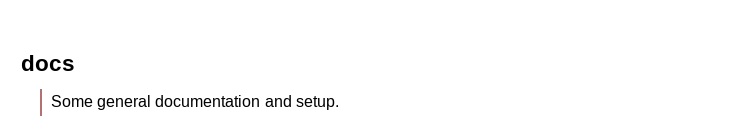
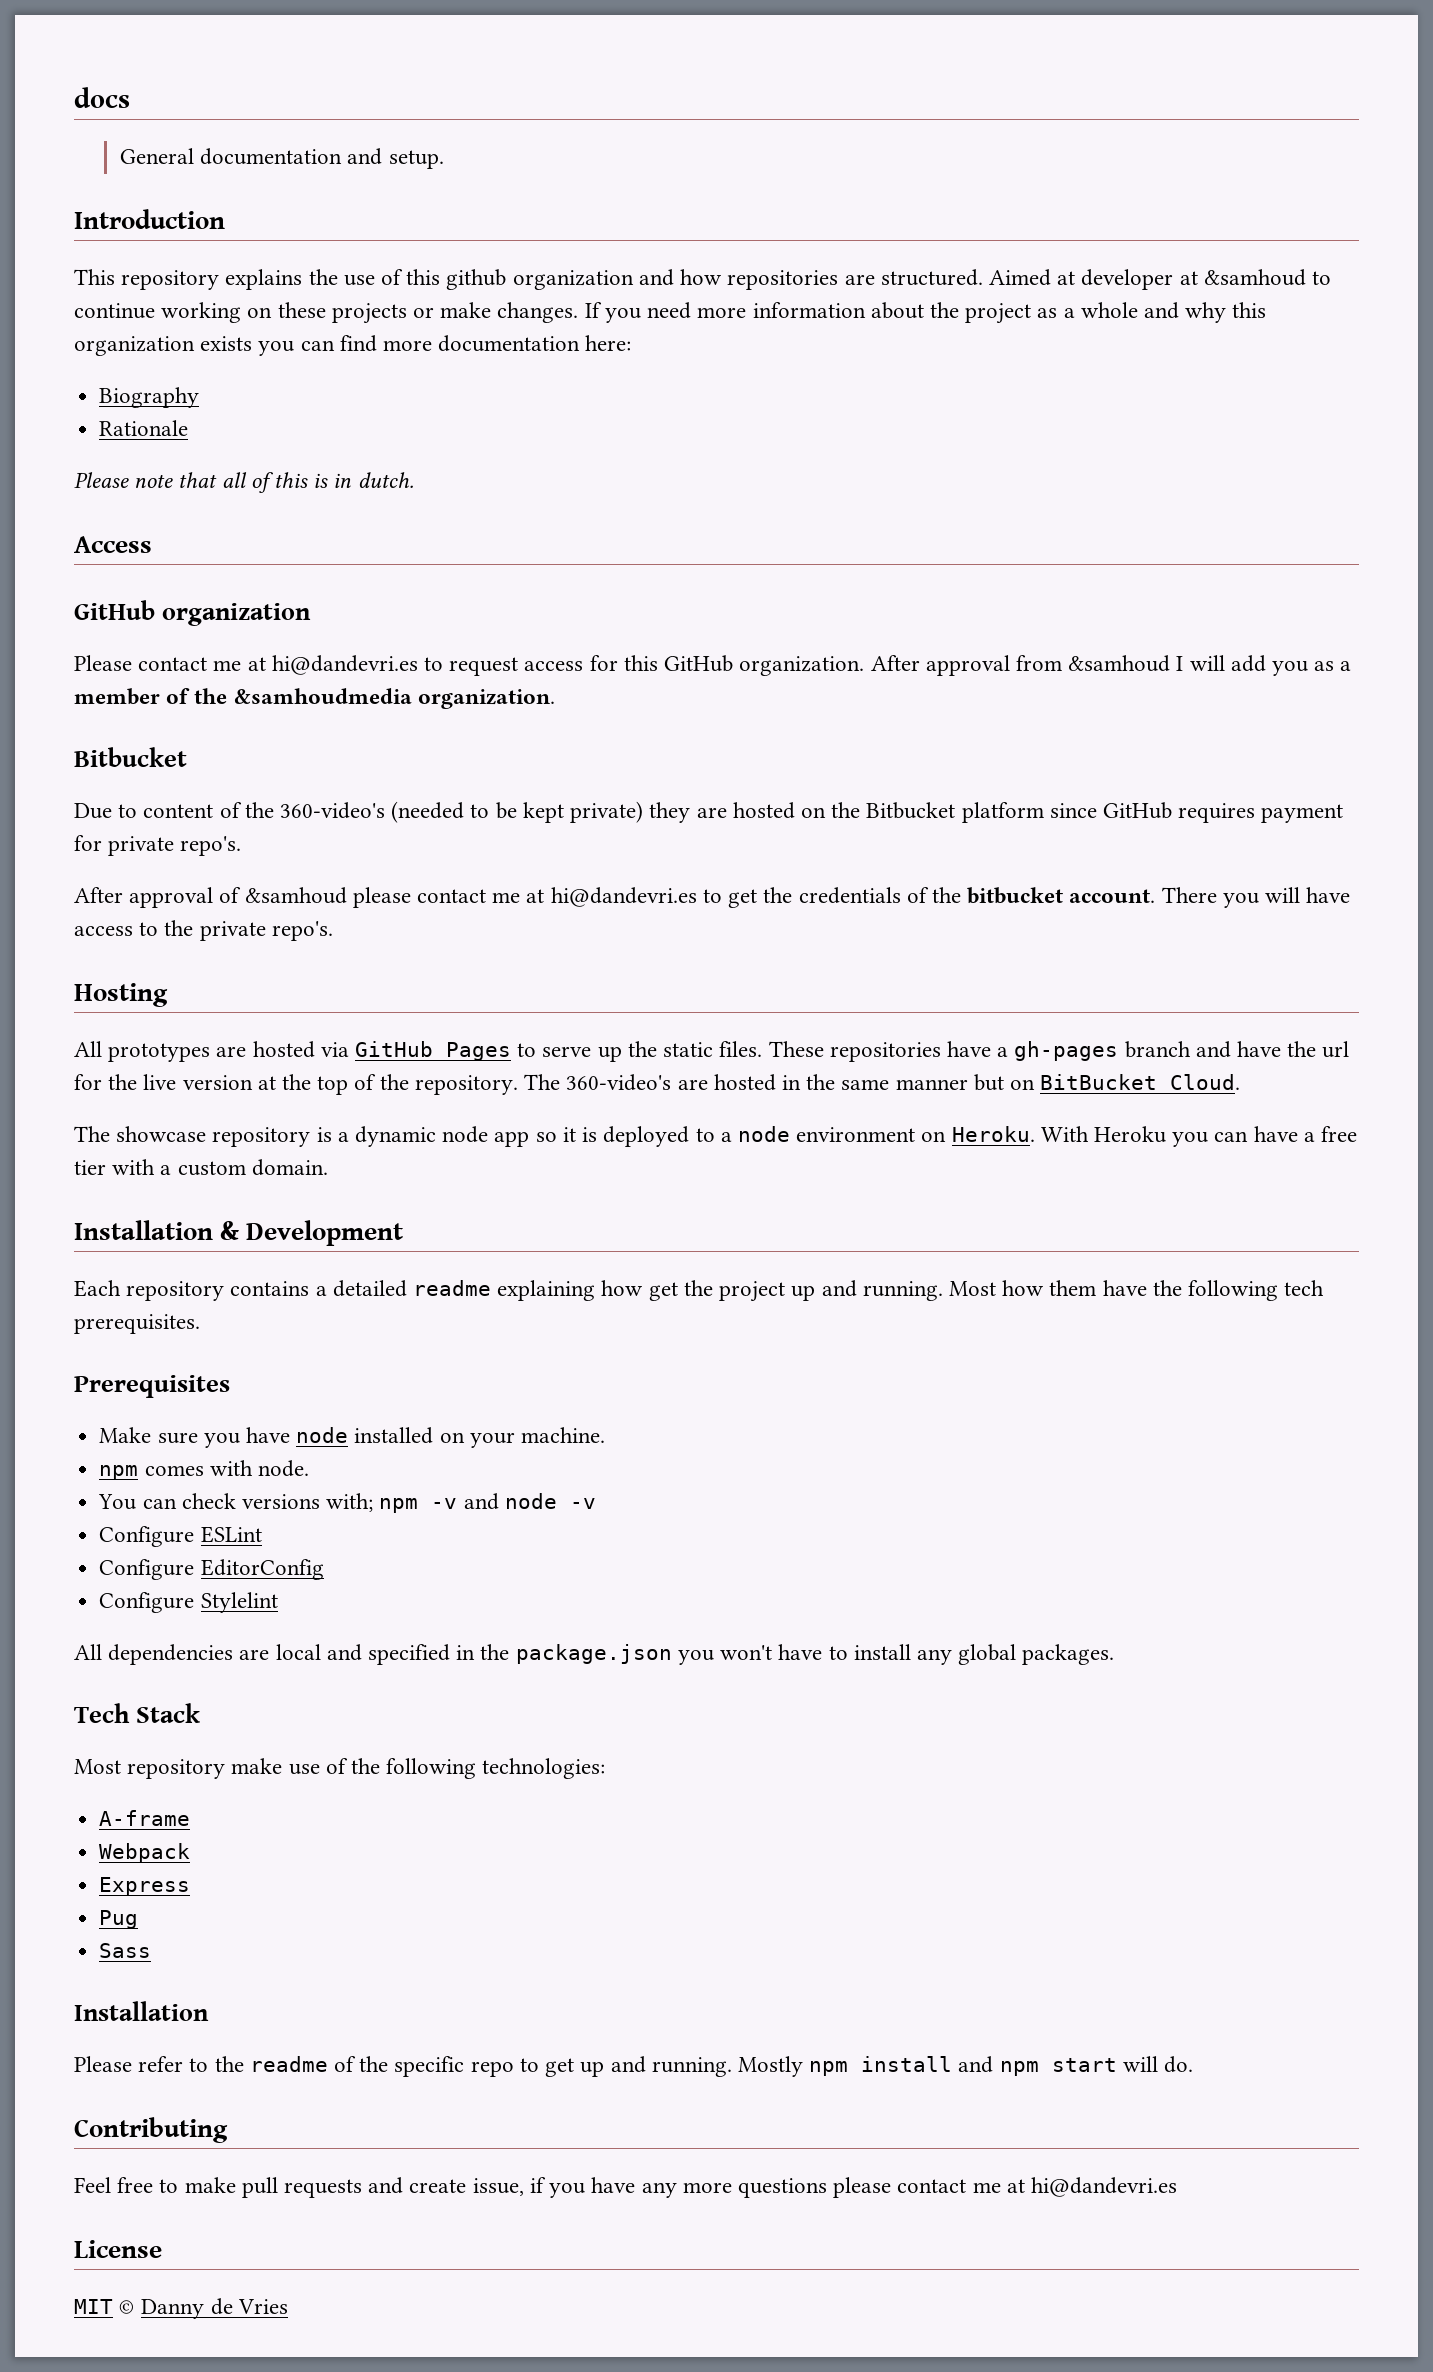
[50,95,152,110] Some general -> [119,148,194,164] General
(339, 103) none -> [74,209,225,229] [74,269,1331,290] [74,302,1267,324] [74,335,632,356] [99,387,200,408] [99,420,189,436] [74,472,414,493] [74,536,152,553] [74,600,311,626] [74,655,1352,676] [74,688,555,709] [74,747,187,767] [74,801,1344,823] [74,835,242,856] [74,887,1351,908] [74,920,333,941] [74,983,168,1007] [74,1041,1350,1062] [74,1074,1241,1095] [74,1126,1358,1147] [74,1159,328,1176] [74,1220,404,1246] [74,1280,1325,1302] [74,1314,200,1334] [74,1375,230,1398] [99,1427,605,1448] [99,1460,309,1480] [98,1493,596,1513] [99,1526,262,1547] [99,1559,324,1580] [99,1592,278,1613] [74,1644,1115,1665] [74,1703,200,1723] [74,1758,606,1779] [99,1810,191,1826] [99,1843,191,1863] [99,1877,191,1896] [99,1910,139,1929] [99,1943,152,1958] [74,2001,209,2021] [74,2056,1193,2077] [74,2117,228,2143] [74,2177,1177,2198] [74,2240,162,2258] [74,2298,288,2319] // Introduction // This repository explains the use of this github organization and how repositories are structured. Aimed at developer at &samhoud to continue working on these projects or make changes. If you need more information about the project as a whole and why this organization exists you can find more documentation here: // Biography // Rationale // Please note that all of this is in dutch. // Access // GitHub organization // Please contact me at hi@dandevri.es to request access for this GitHub organization. After approval from &samhoud I will add you as a member of the &samhoudmedia organization. // Bitbucket // Due to content of the 360-video's (needed to be kept private) they are hosted on the Bitbucket platform since GitHub requires payment for private repo's. // After approval of &samhoud please contact me at hi@dandevri.es to get the credentials of the bitbucket account. There you will have access to the private repo's. // Hosting // All prototypes are hosted via GitHub Pages to serve up the static files. These repositories have a gh-pages branch and have the url for the live version at the top of the repository. The 360-video's are hosted in the same manner but on BitBucket Cloud. // The showcase repository is a dynamic node app so it is deployed to a node environment on Heroku. With Heroku you can have a free tier with a custom domain. // Installation & Development // Each repository contains a detailed readme explaining how get the project up and running. Most how them have the following tech prerequisites. // Prerequisites // Make sure you have node installed on your machine. // npm comes with node. // You can check versions with; npm -v and node -v // Configure ESLint // Configure EditorConfig // Configure Stylelint // All dependencies are local and specified in the package.json you won't have to install any global packages. // Tech Stack // Most repository make use of the following technologies: // A-frame // Webpack // Express // Pug // Sass // Installation // Please refer to the readme of the specific repo to get up and running. Mostly npm install and npm start will do. // Contributing // Feel free to make pull requests and create issue, if you have any more questions please contact me at hi@dandevri.es // License // MIT © Danny de Vries

